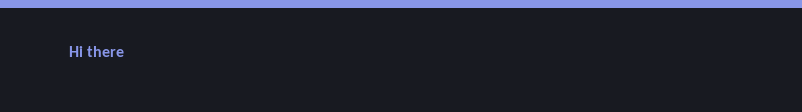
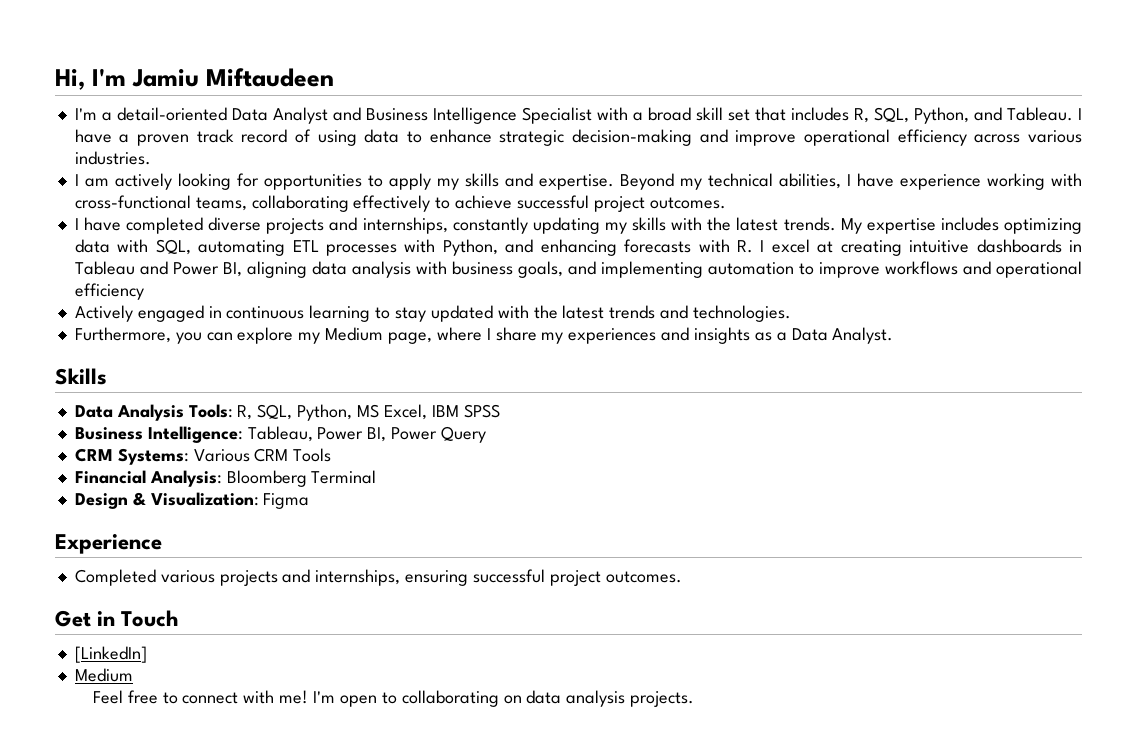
[69,46,125,57] Hi there -> [55,68,334,90] [74,107,1082,124] [74,129,1082,146] [74,151,151,165] [74,173,1082,190] [74,195,726,212] [74,217,1083,234] [74,239,1082,256] [74,261,1082,278] [74,283,144,300] [74,305,791,322] [74,327,894,344] [55,368,107,385] [74,404,500,421] [74,426,486,443] [74,448,332,465] [74,470,377,487] [74,492,310,509] [55,534,162,554] [74,569,682,586] [55,610,179,627] [74,646,147,663] [74,668,133,682] [92,690,695,707] Hi, I'm Jamiu Miftaudeen // I'm a detail-oriented Data Analyst and Business Intelligence Specialist with a broad skill set that includes R, SQL, Python, and Tableau. I have a proven track record of using data to enhance strategic decision-making and improve operational efficiency across various industries. // I am actively looking for opportunities to apply my skills and expertise. Beyond my technical abilities, I have experience working with cross-functional teams, collaborating effectively to achieve successful project outcomes. // I have completed diverse projects and internships, constantly updating my skills with the latest trends. My expertise includes optimizing data with SQL, automating ETL processes with Python, and enhancing forecasts with R. I excel at creating intuitive dashboards in Tableau and Power BI, aligning data analysis with business goals, and implementing automation to improve workflows and operational efficiency // Actively engaged in continuous learning to stay updated with the latest trends and technologies. // Furthermore, you can explore my Medium page, where I share my experiences and insights as a Data Analyst. // Skills // Data Analysis Tools: R, SQL, Python, MS Excel, IBM SPSS // Business Intelligence: Tableau, Power BI, Power Query // CRM Systems: Various CRM Tools // Financial Analysis: Bloomberg Terminal // Design & Visualization: Figma // Experience // Completed various projects and internships, ensuring successful project outcomes. // Get in Touch // [LinkedIn] // Medium // Feel free to connect with me! I'm open to collaborating on data analysis projects.

